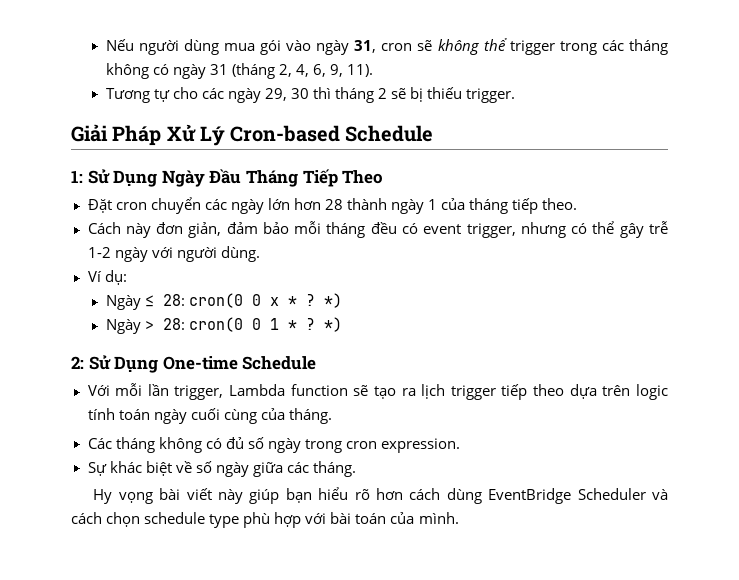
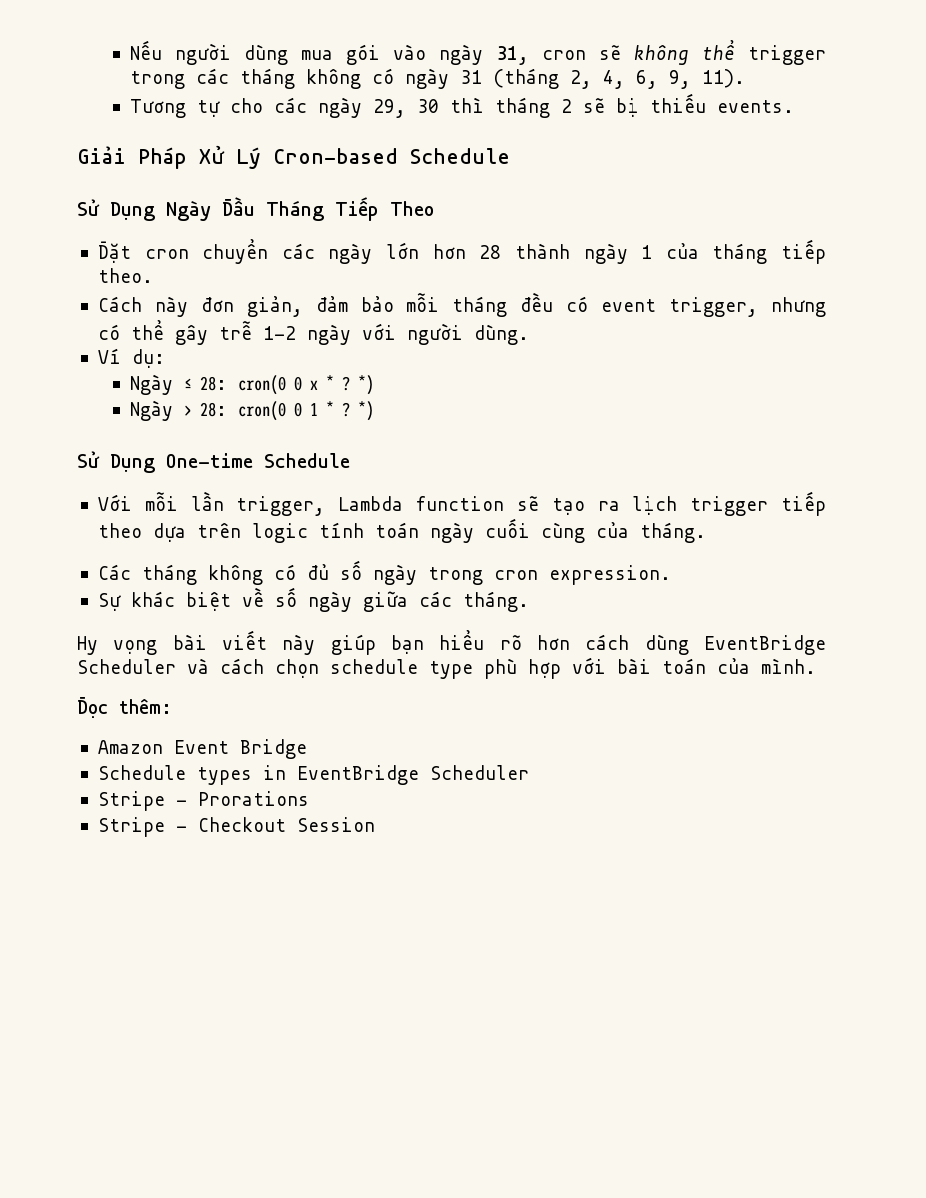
[466,88,516,103] trigger. -> [717,100,795,113] events.
[71,170,83,183] 1: -> (510, 156) none
[71,356,84,369] 2: -> (375, 411) none
(459, 518) none -> [77,697,172,718] [97,739,307,759] [97,765,529,785] [97,791,309,811] [97,817,375,837] // Đọc thêm: // Amazon Event Bridge // Schedule types in EventBridge Scheduler // Stripe - Prorations // Stripe - Checkout Session

